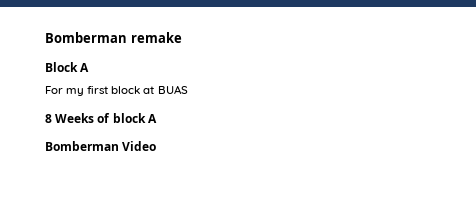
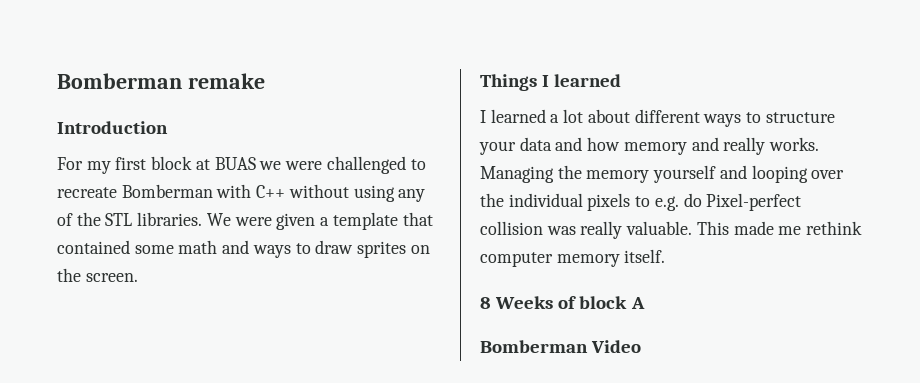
[45,62,90,72] Block A -> [57,121,168,134] Introduction
(188, 89) none -> [259,156,426,174] [57,184,426,202] [57,212,433,230] [57,240,430,258] [57,268,138,282] [480,74,622,91] [480,109,835,127] [479,137,820,155] [480,165,845,183] [480,193,802,211] [480,221,863,239] [480,249,666,267] we were challenged to recreate Bomberman with C++ without using any of the STL libraries. We were given a template that contained some math and ways to draw sprites on the screen. // Things I learned // I learned a lot about different ways to structure your data and how memory and really works. Managing the memory yourself and looping over the individual pixels to e.g. do Pixel-perfect collision was really valuable. This made me rethink computer memory itself.

